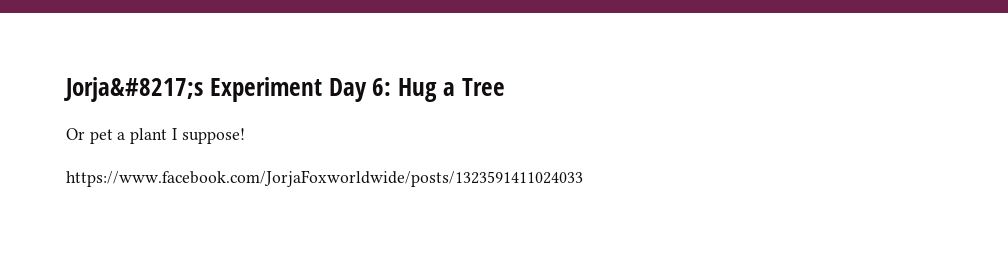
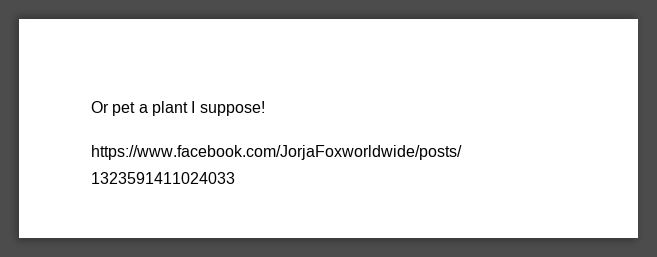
[64,77,505,102] Jorja&#8217;s Experiment Day 6: Hug a Tree // -> (91, 107) none

